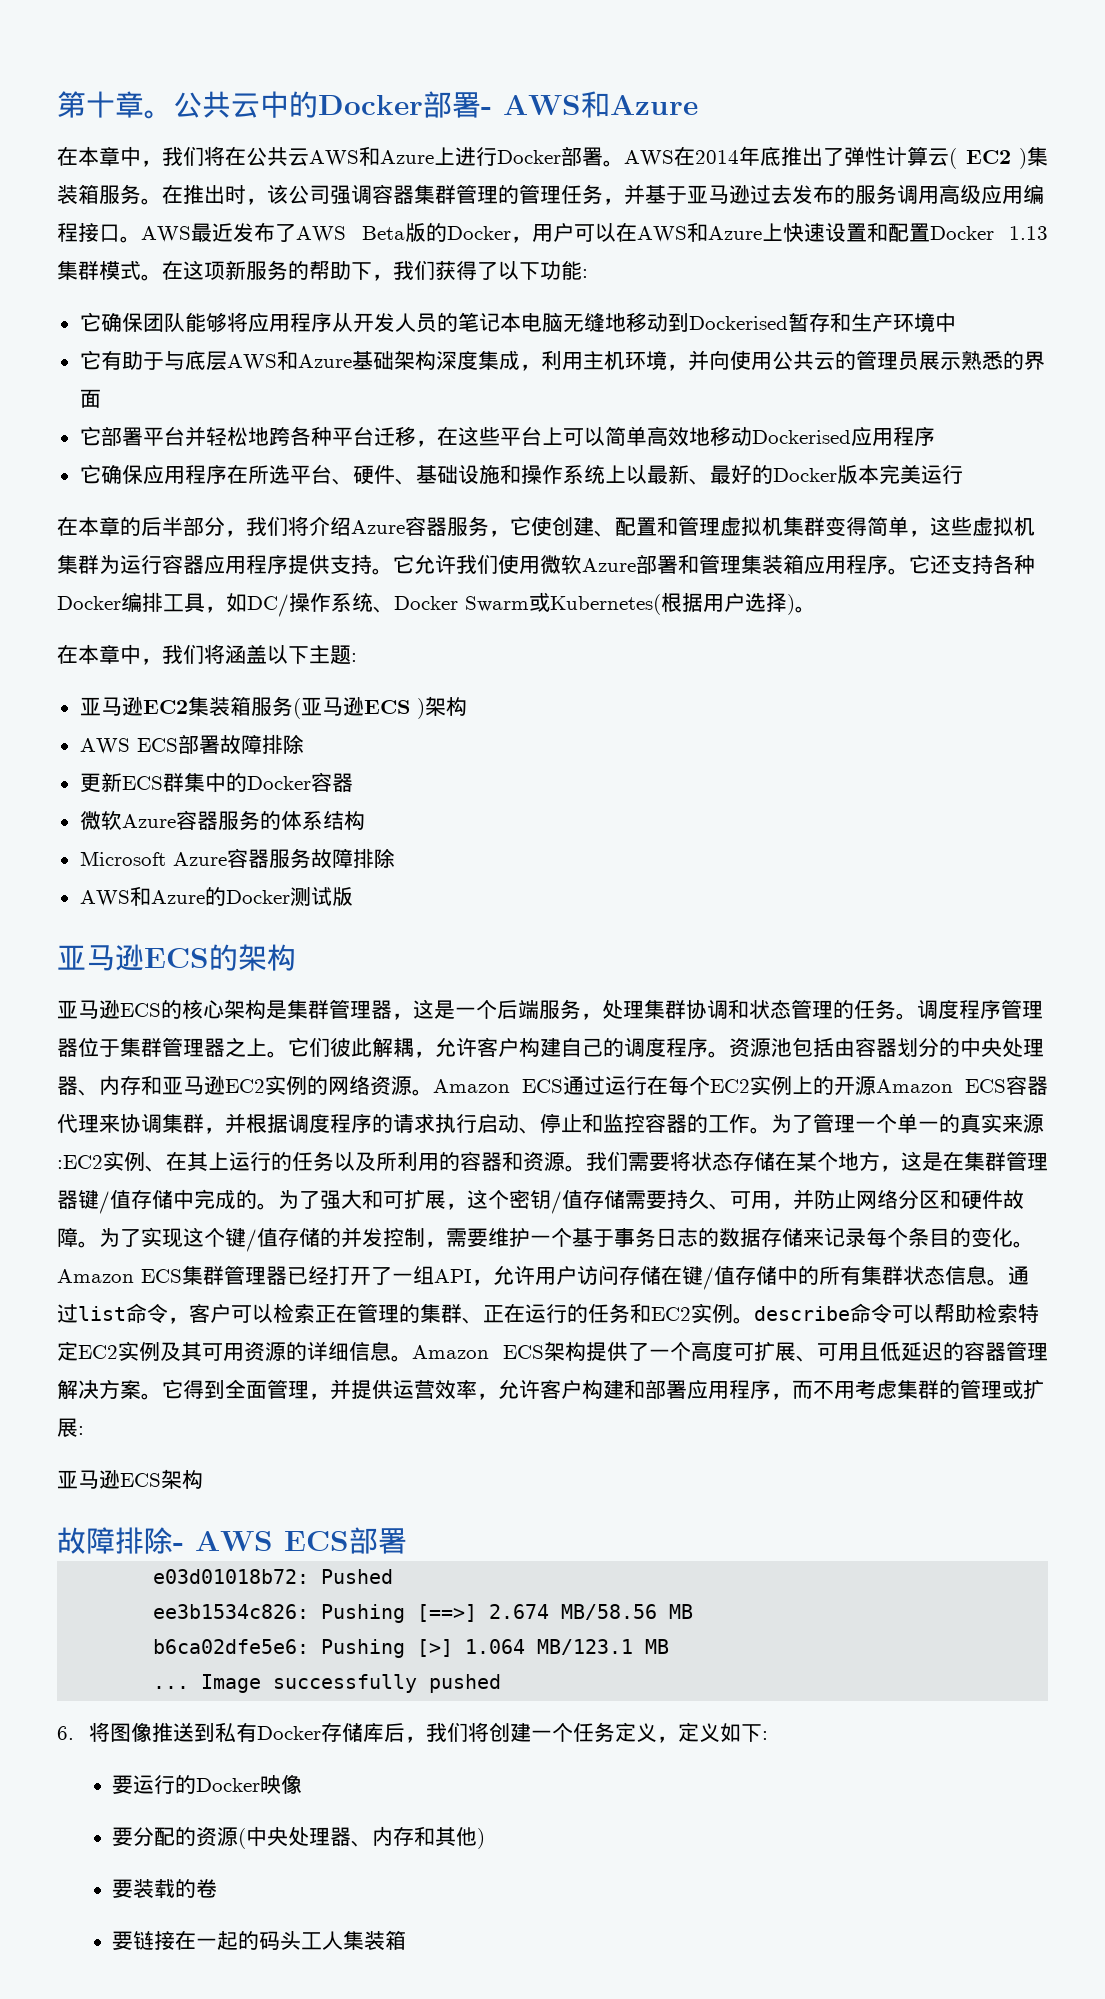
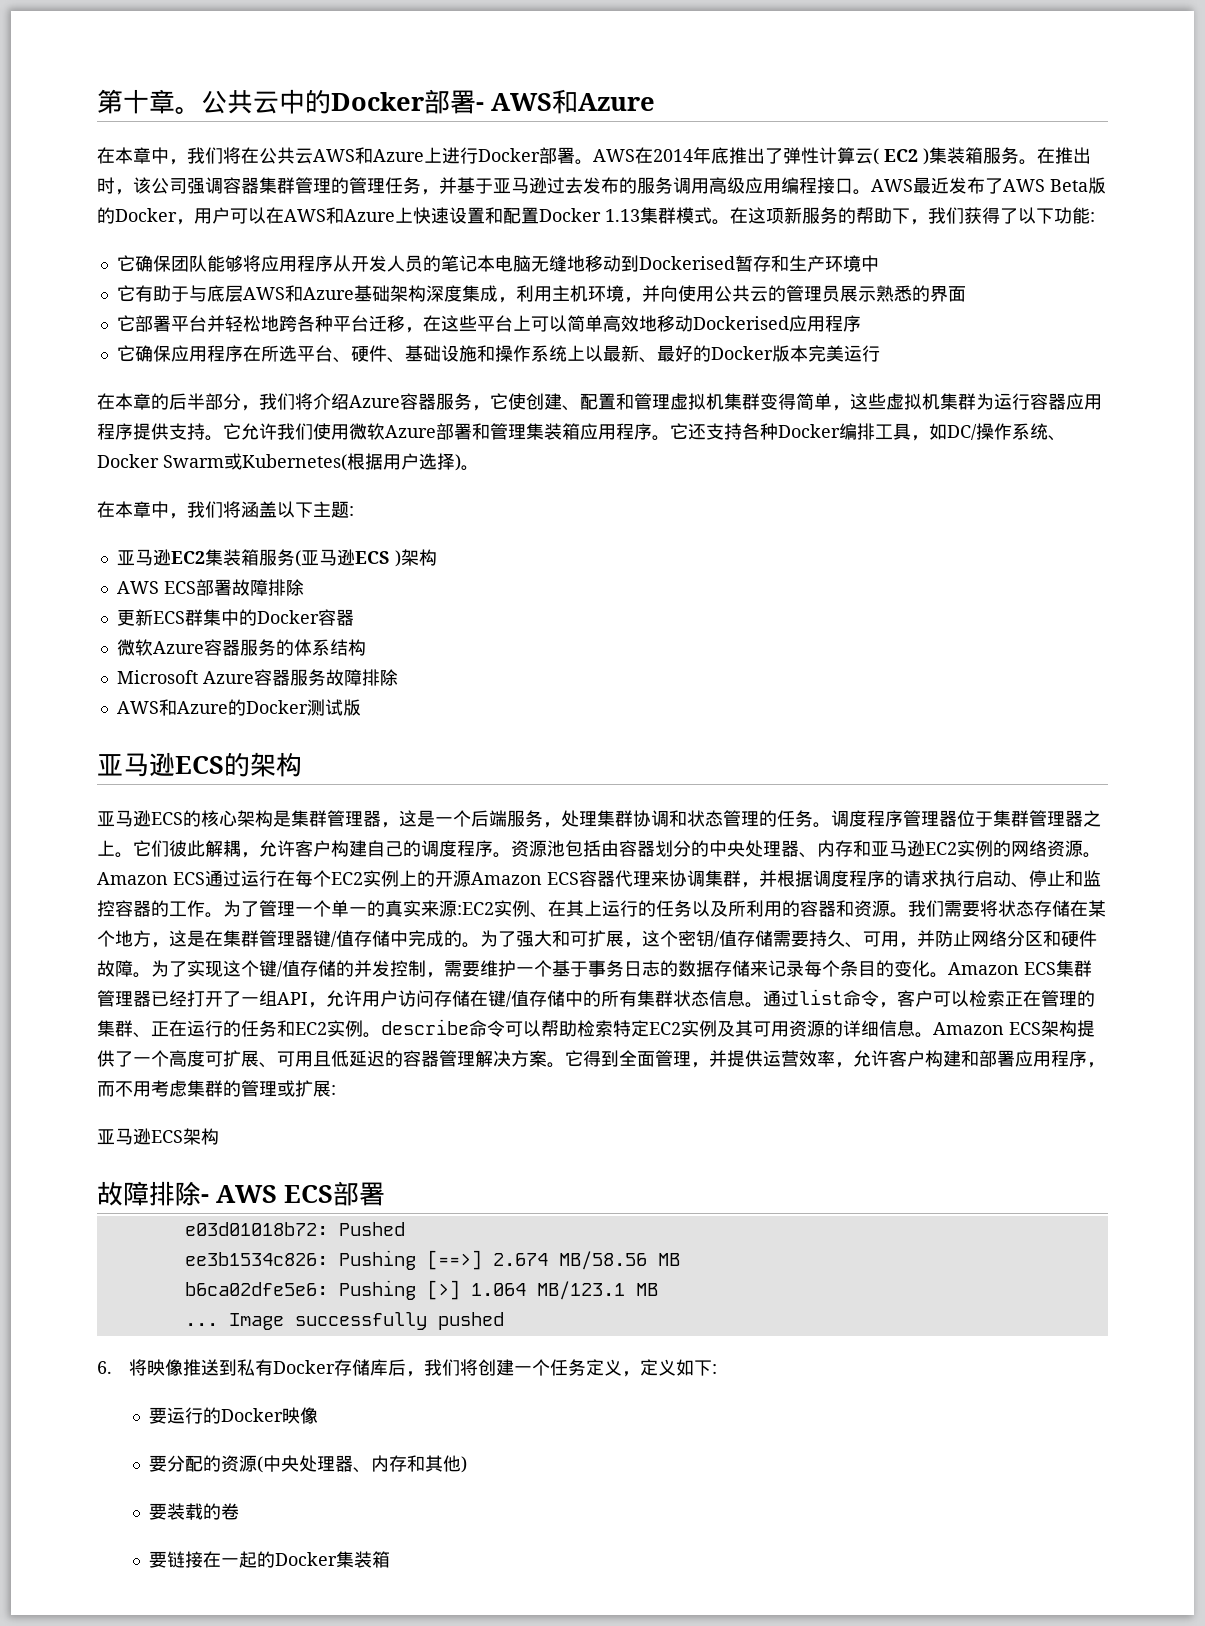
[110,1723,132,1742] 图 -> [147,1359,166,1376] 映
[259,1931,344,1950] 码头工人 -> [275,1552,338,1566] Docker

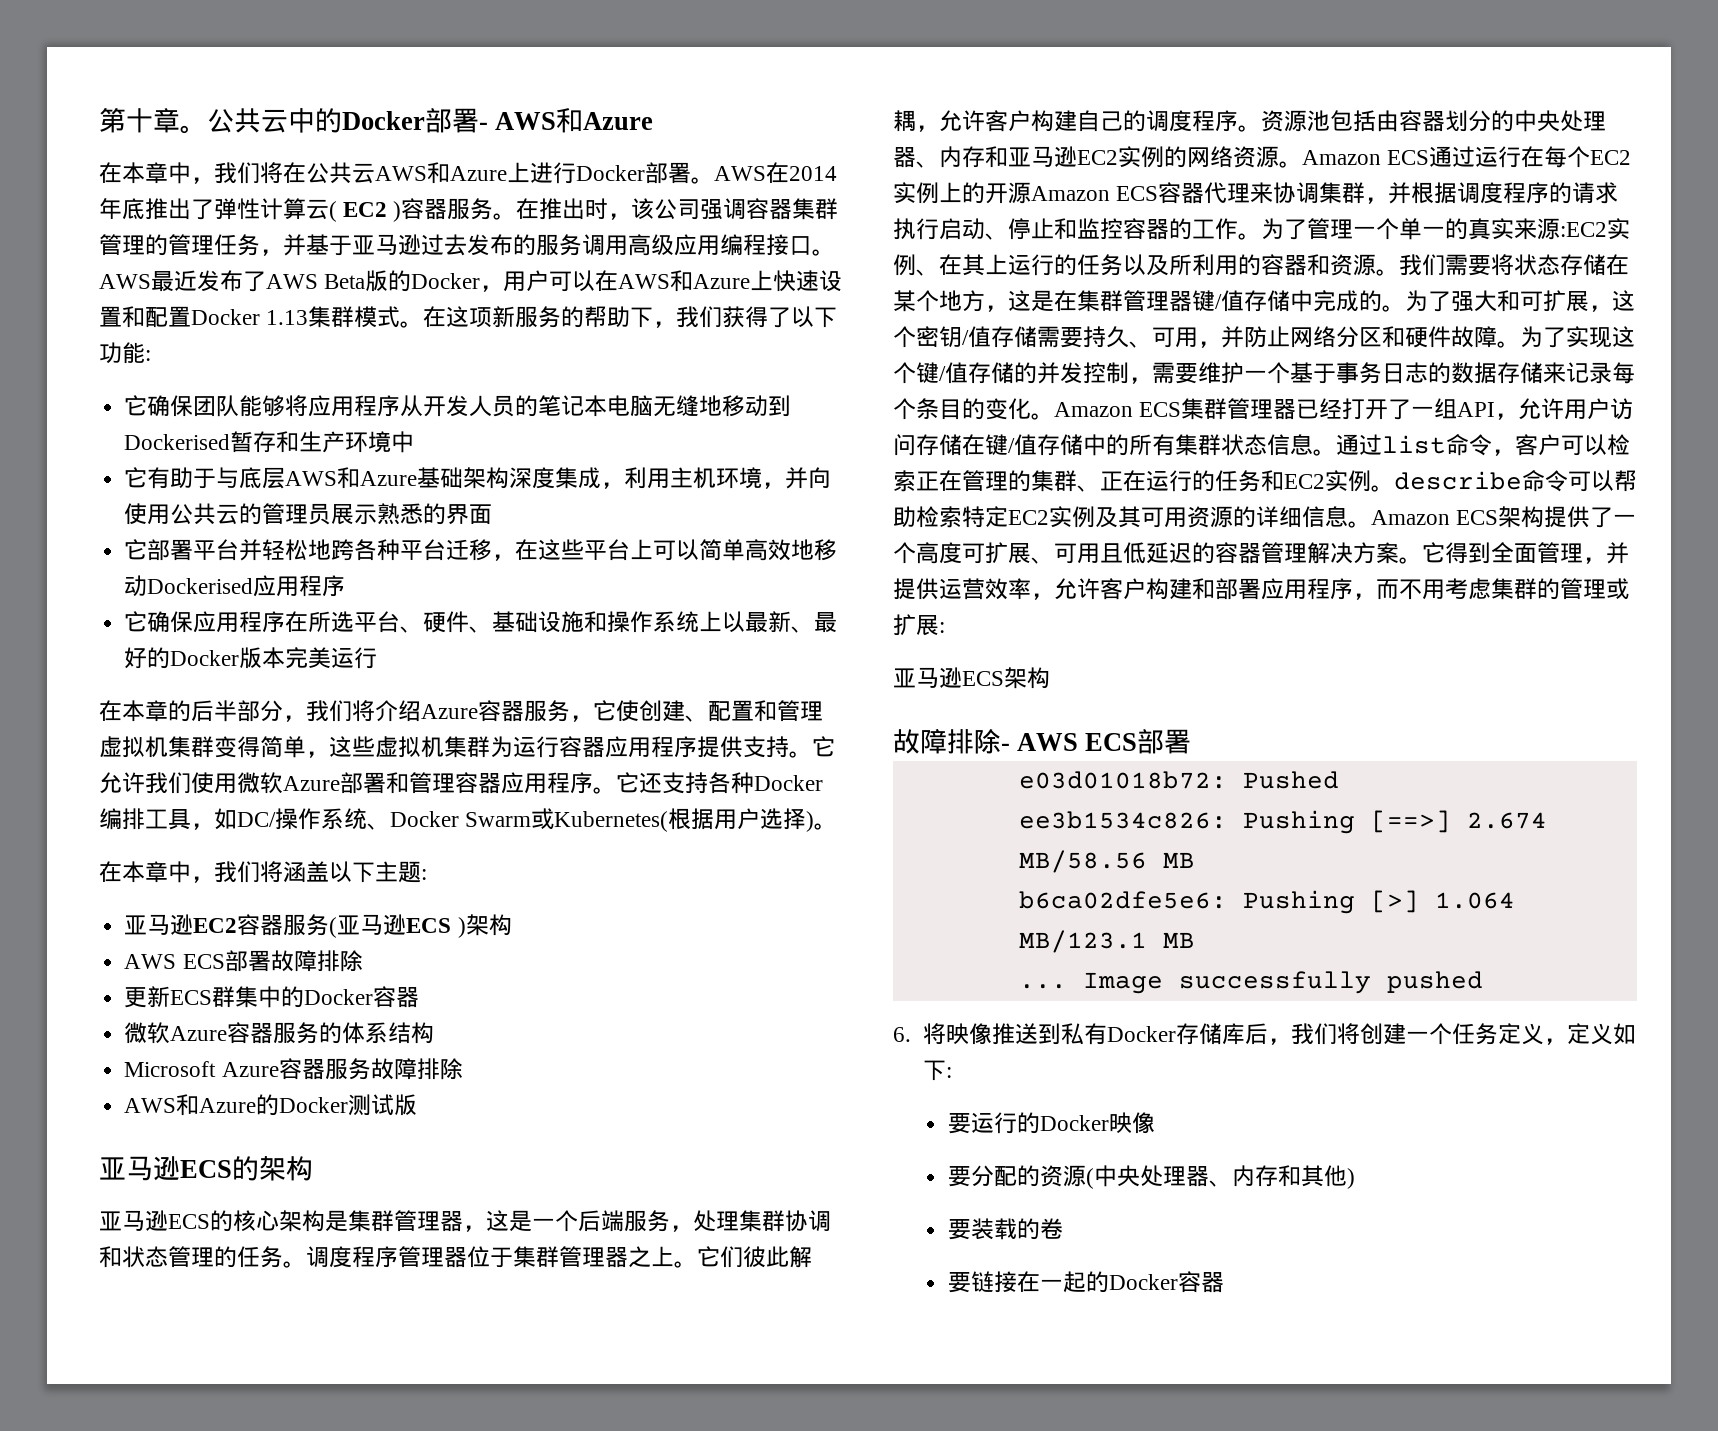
[929,147,983,164] 集装箱 -> [401,198,448,220] 容器
[526,423,580,440] 集装箱 -> [455,772,501,794] 容器
[204,549,259,566] 集装箱 -> [237,914,284,936] 容器
[336,1551,391,1568] 集装箱 -> [1178,1271,1225,1293] 容器

